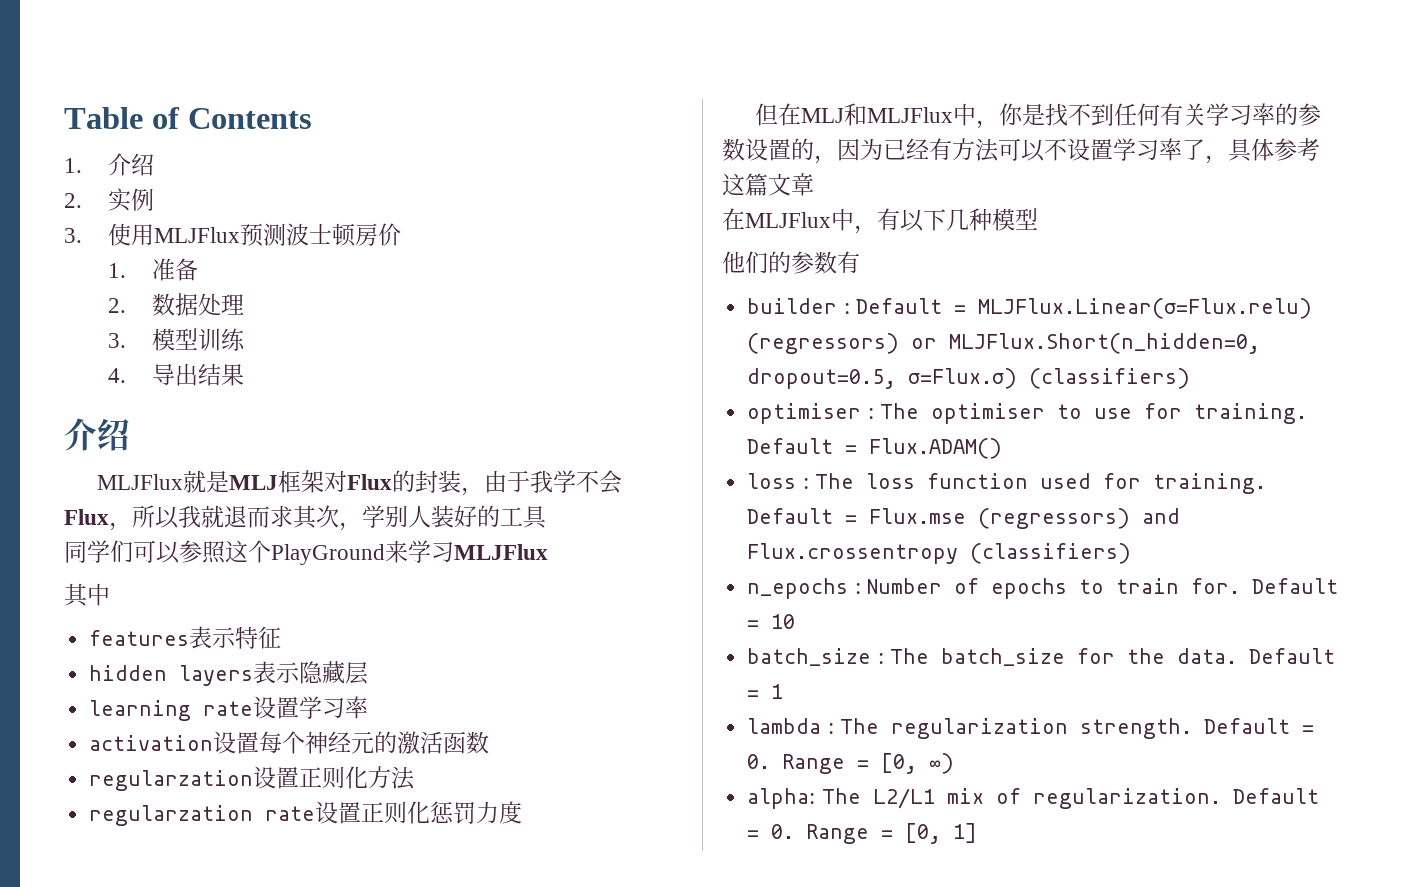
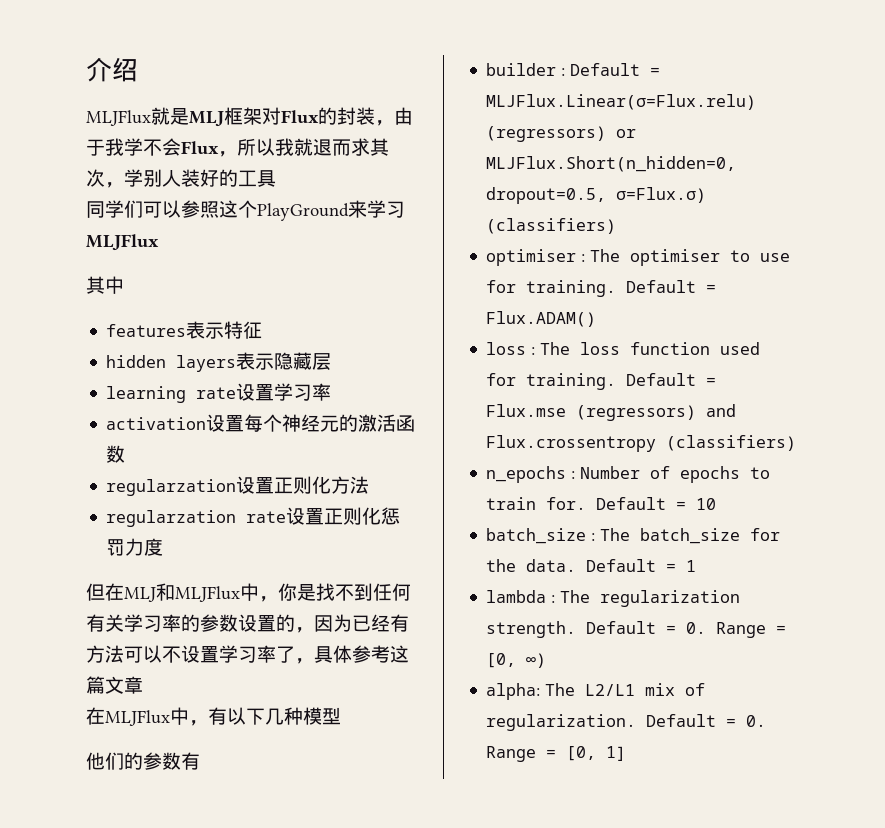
[64,107,312,129] [64,153,155,176] [64,188,155,212] [64,223,402,247] [108,258,199,281] [108,293,245,316] [108,328,246,351] [108,363,245,386] Table of Contents // 1.介绍 // 2.实例 // 3.使用MLJFlux预测波士顿房价 // 1.准备 // 2.数据处理 // 3.模型训练 // 4.导出结果 // -> (86, 69) none

